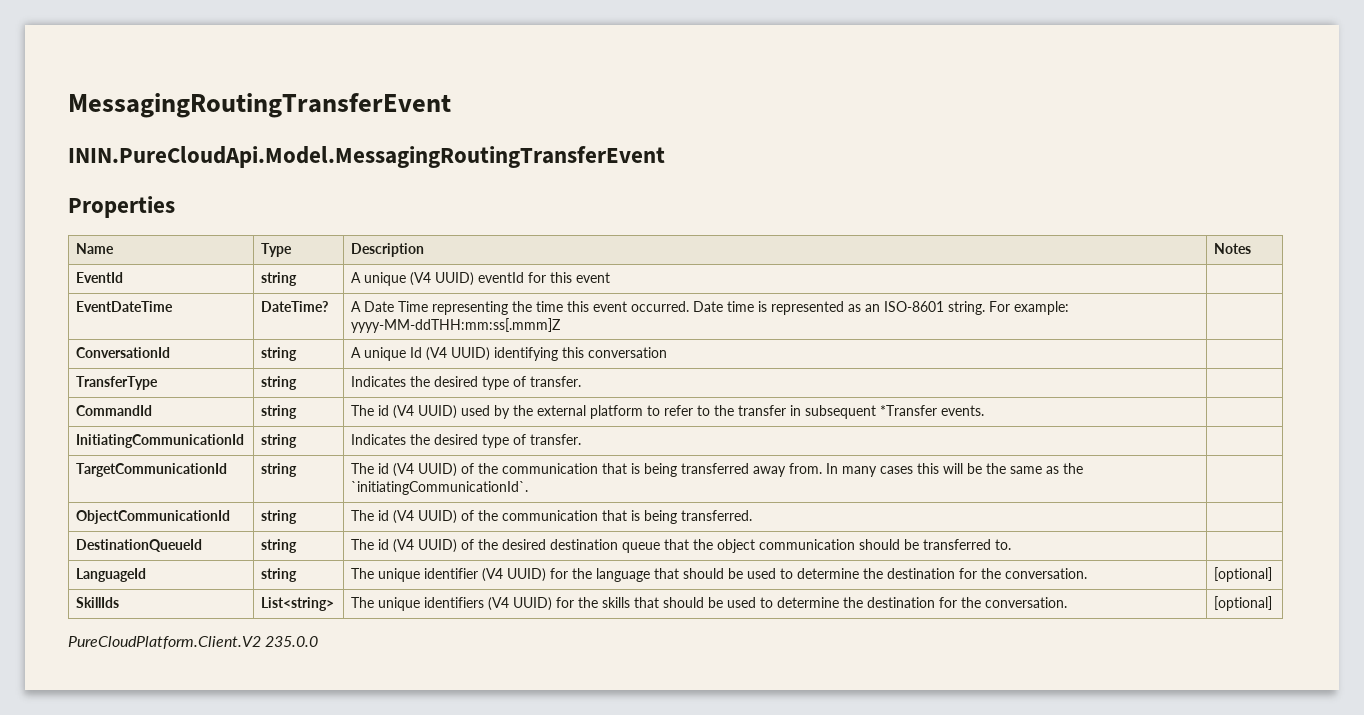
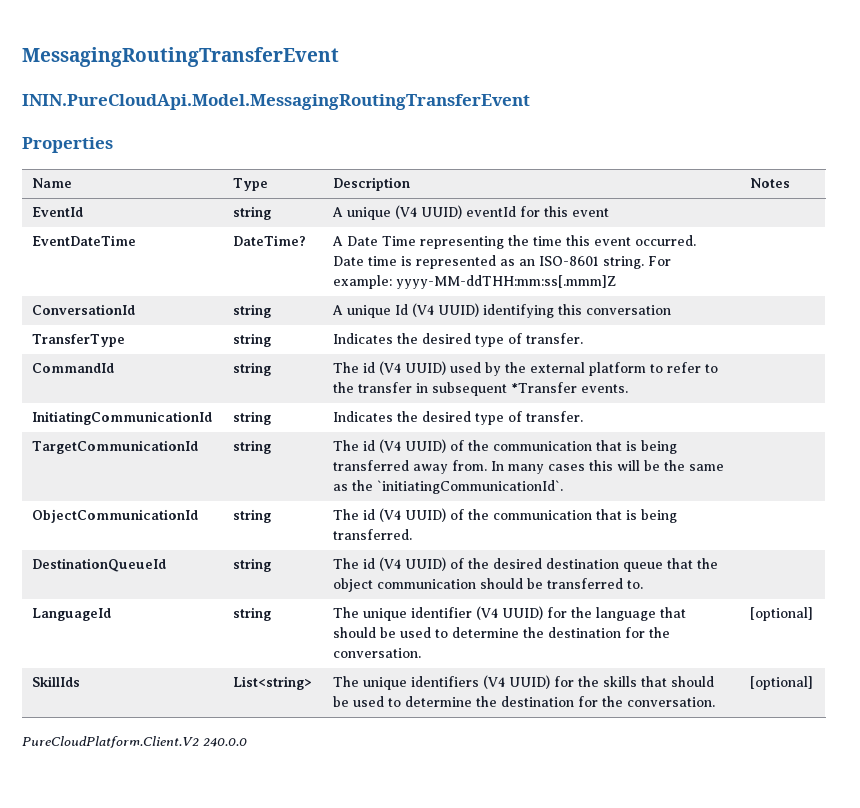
[265,636,319,647] 235.0.0 -> [203,737,247,747] 240.0.0

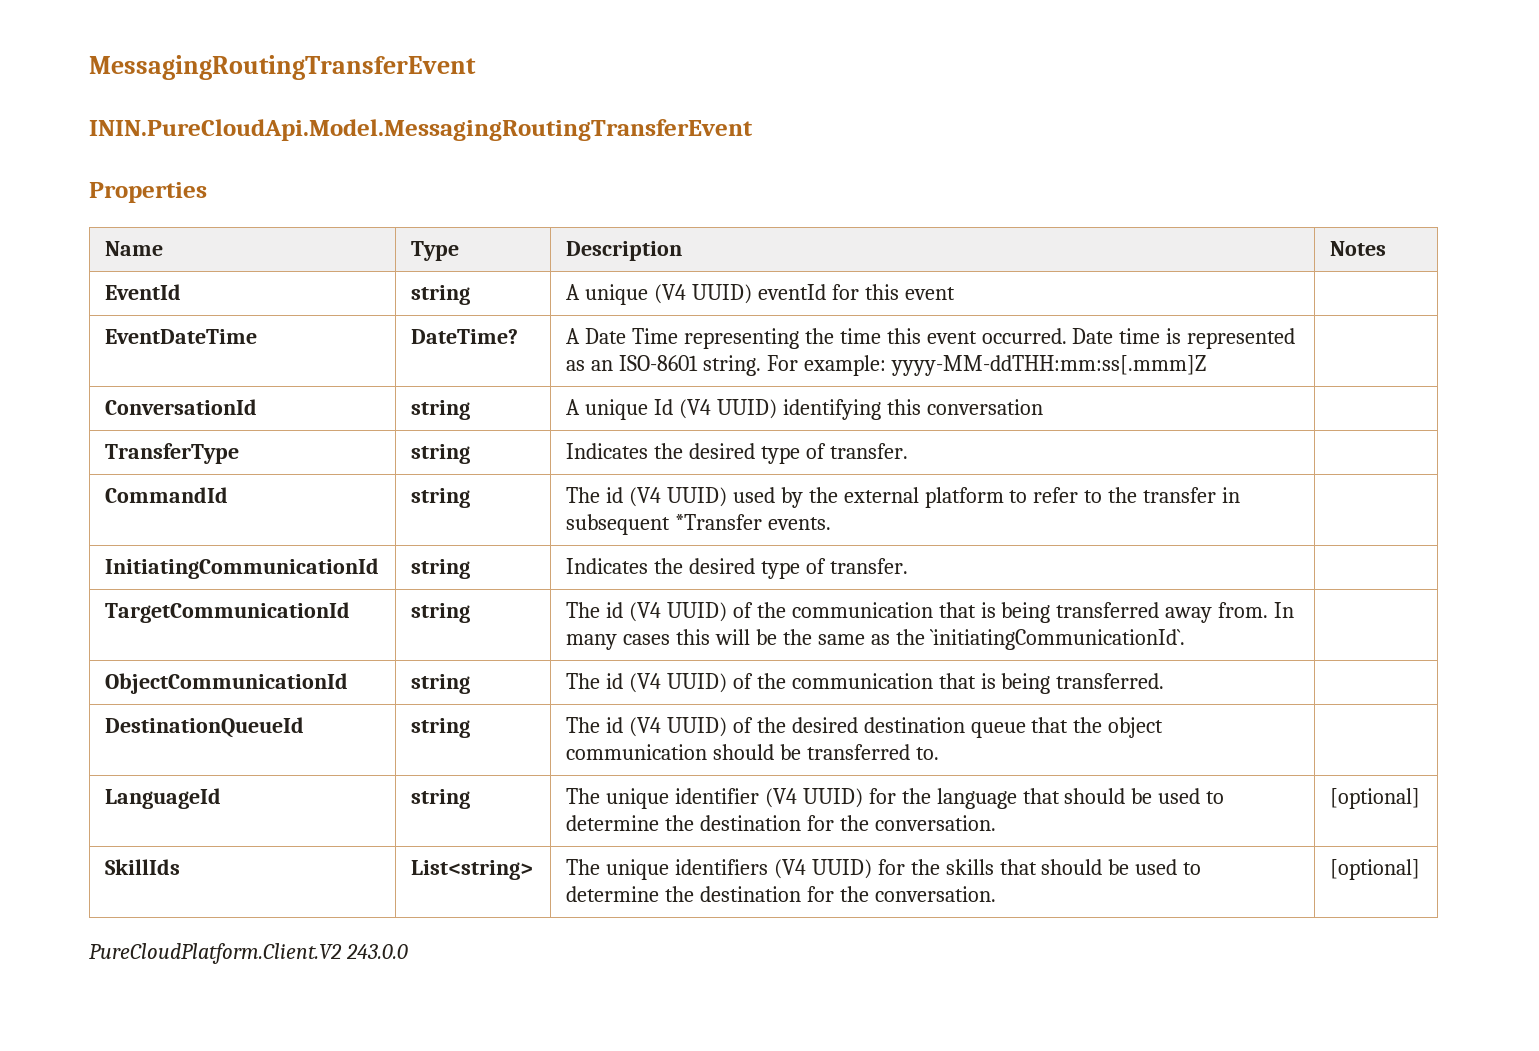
[203,737,247,747] 240.0.0 -> [345,944,408,959] 243.0.0

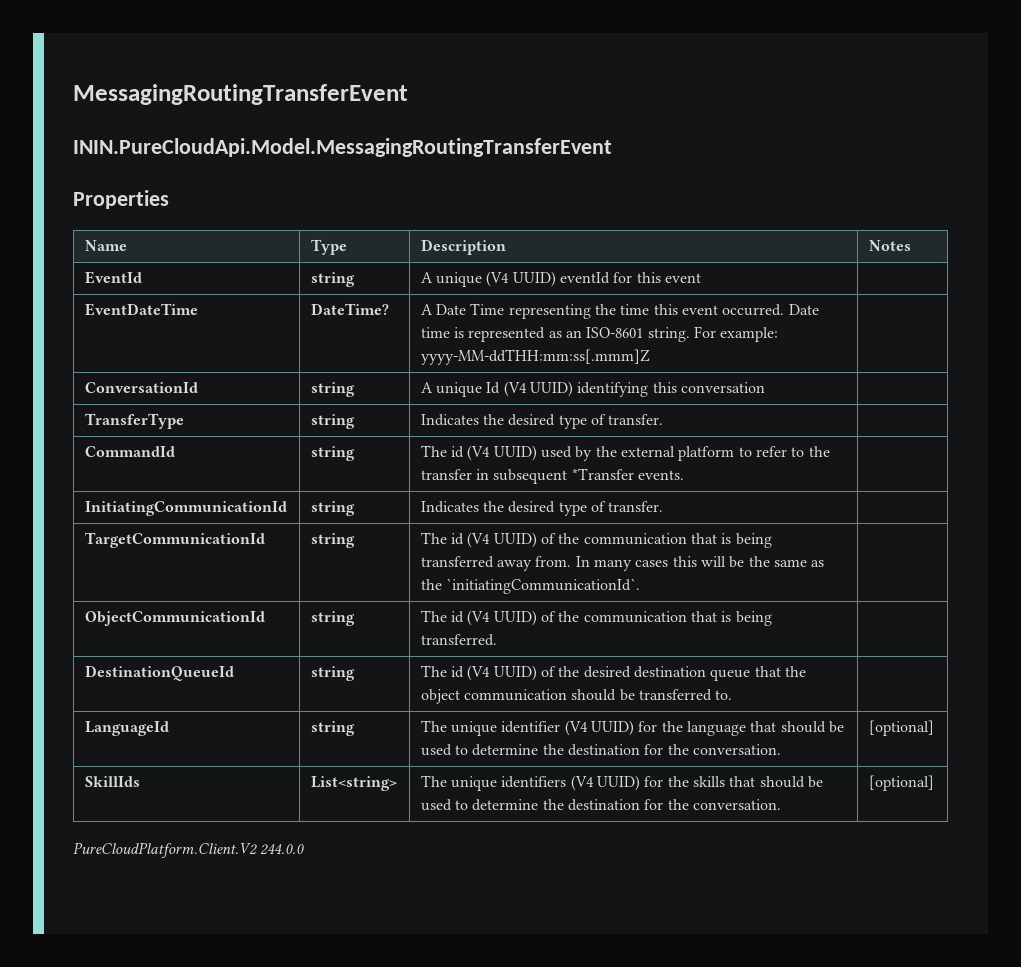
[345,944,408,959] 243.0.0 -> [260,844,305,855] 244.0.0

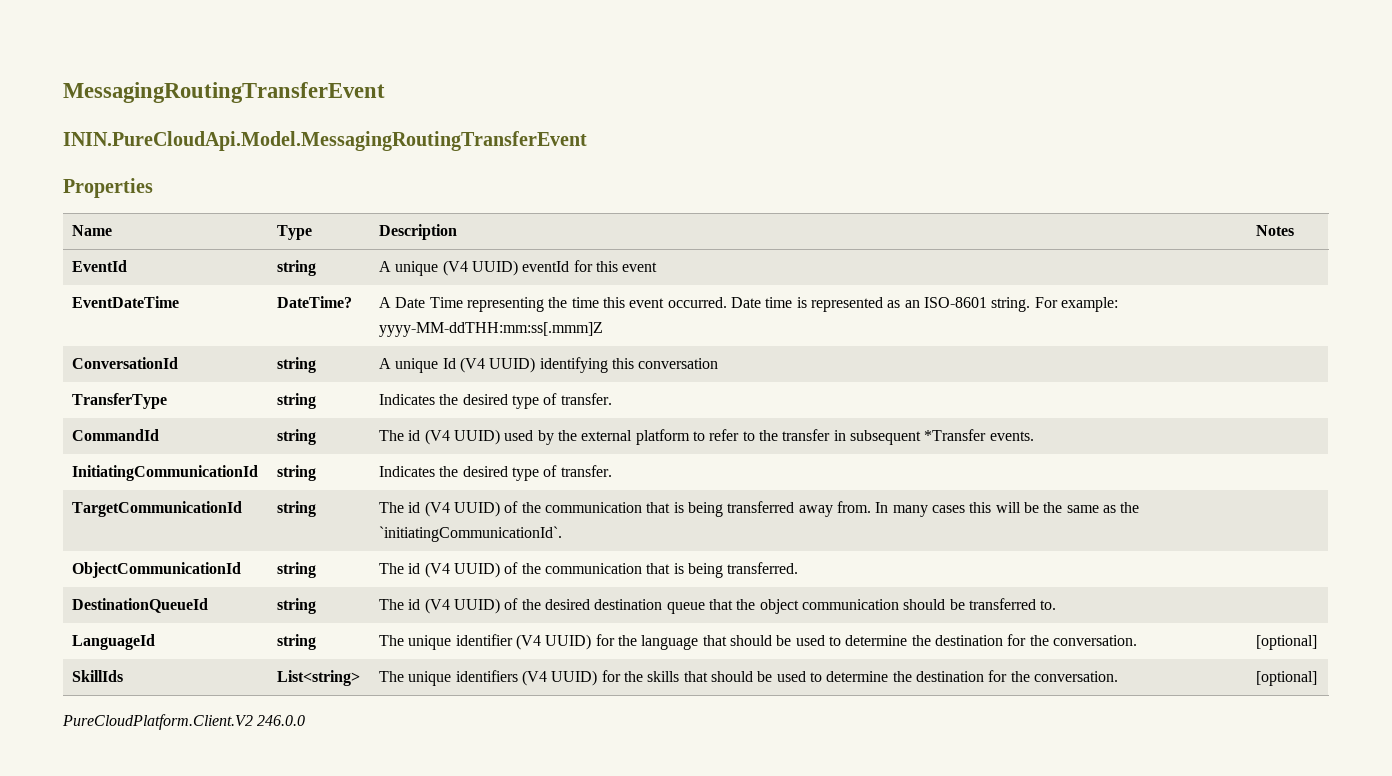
[260,844,305,855] 244.0.0 -> [257,715,306,726] 246.0.0

